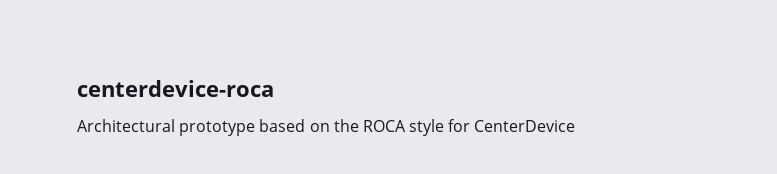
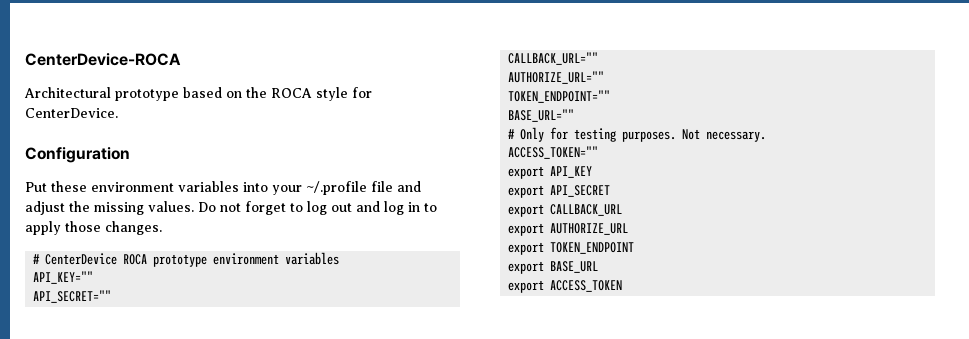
[77,80,274,97] centerdevice-roca -> [25,53,181,66] CenterDevice-ROCA
[474,120,576,132] CenterDevice -> [25,108,118,118] [25,147,130,163] [25,181,421,195] [25,201,437,215] [25,221,162,235] [33,252,340,267] [33,271,94,284] [33,290,112,303] [508,52,599,65] [508,71,605,84] [508,90,611,103] [508,109,575,122] [508,127,767,142] [508,146,599,159] [508,166,593,179] [508,185,611,198] [508,204,623,217] [508,223,629,236] [508,242,635,255] [508,261,599,274] [508,280,623,293] CenterDevice. // Configuration // Put these environment variables into your ~/.profile file and adjust the missing values. Do not forget to log out and log in to apply those changes. // # CenterDevice ROCA prototype environment variables // API_KEY="" // API_SECRET="" // CALLBACK_URL="" // AUTHORIZE_URL="" // TOKEN_ENDPOINT="" // BASE_URL="" // # Only for testing purposes. Not necessary. // ACCESS_TOKEN="" // export API_KEY // export API_SECRET // export CALLBACK_URL // export AUTHORIZE_URL // export TOKEN_ENDPOINT // export BASE_URL // export ACCESS_TOKEN

